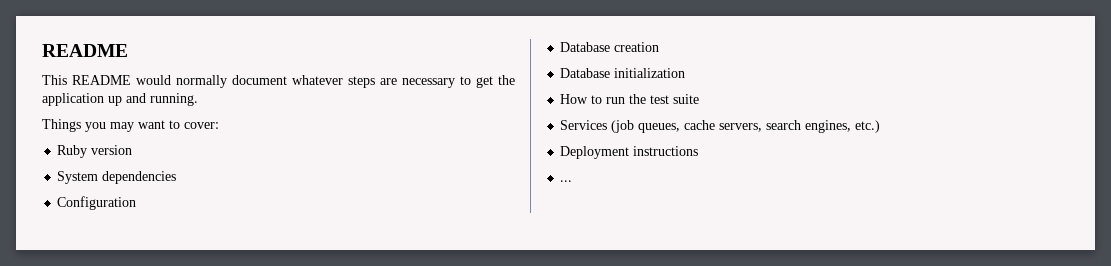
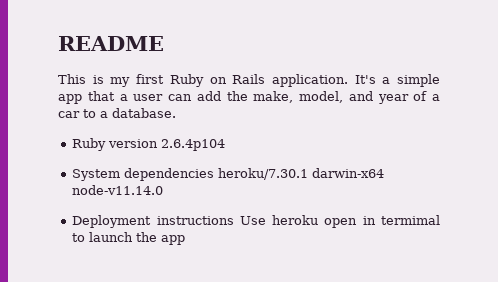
[72,75,515,88] [42,93,198,106] [42,119,219,132] README would normally document whatever steps are necessary to get the application up and running. // Things you may want to cover: -> [92,74,440,87] [58,91,440,104] [58,108,176,118] is my first Ruby on Rails application. It's a simple app that a user can add the make, model, and year of a car to a database.
(133, 150) none -> [161,139,226,151] 2.6.4p104
[57,196,137,210] [560,42,660,52] [560,68,686,78] [560,94,700,104] [560,120,881,133] [560,146,699,159] [560,180,573,182] // Configuration // Database creation // Database initialization // How to run the test suite // Services (job queues, cache servers, search engines, etc.) // Deployment instructions // ... -> [218,168,385,180] [72,185,164,195] [72,215,440,228] [72,232,186,245] heroku/7.30.1 darwin-x64 node-v11.14.0 // Deployment instructions Use heroku open in termimal to launch the app

